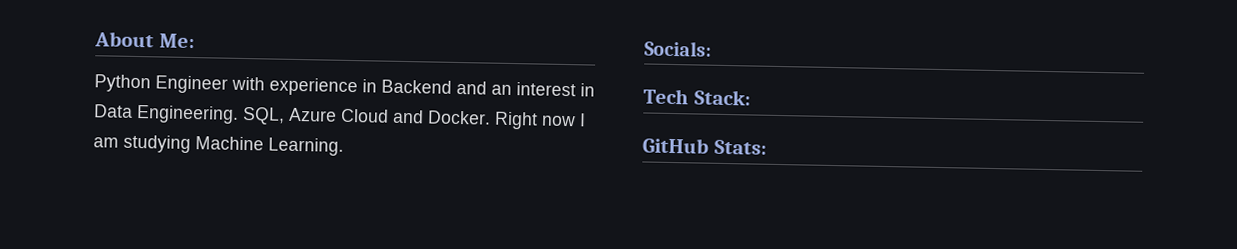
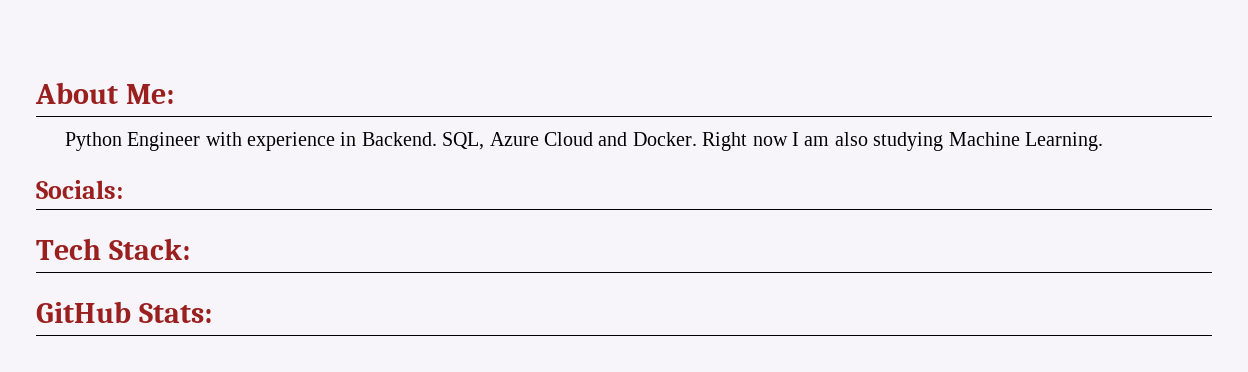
[381,79,595,97] [94,104,239,124] Backend and an interest in Data Engineering. -> [361,132,437,146] Backend.
(119, 142) none -> [834,132,868,146] also

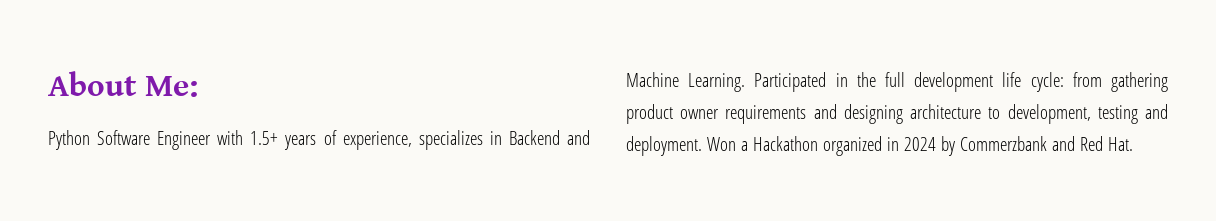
(122, 141) none -> [97,130,151,145] Software
[246,132,1103,151] [36,180,123,199] [36,238,191,260] [36,301,213,323] experience in Backend. SQL, Azure Cloud and Docker. Right now I am also studying Machine Learning. // Socials: // Tech Stack: // GitHub Stats: -> [250,130,590,150] [626,72,1168,92] [626,104,1168,124] [626,136,1133,156] 1.5+ years of experience, specializes in Backend and Machine Learning. Participated in the full development life cycle: from gathering product owner requirements and designing architecture to development, testing and deployment. Won a Hackathon organized in 2024 by Commerzbank and Red Hat.

